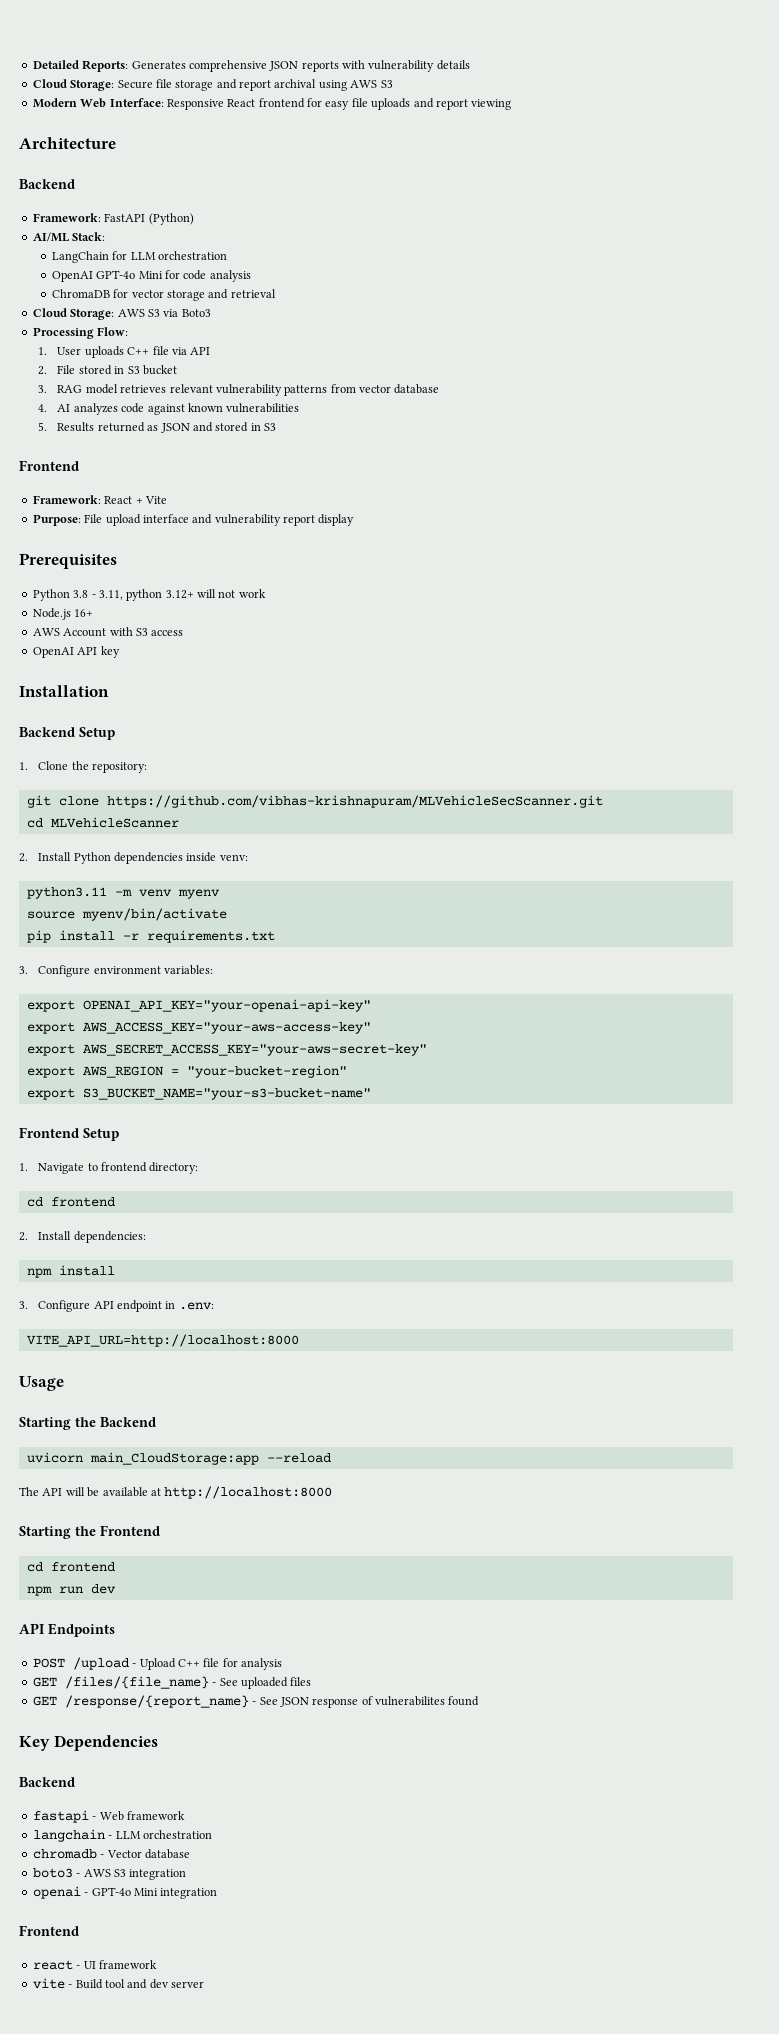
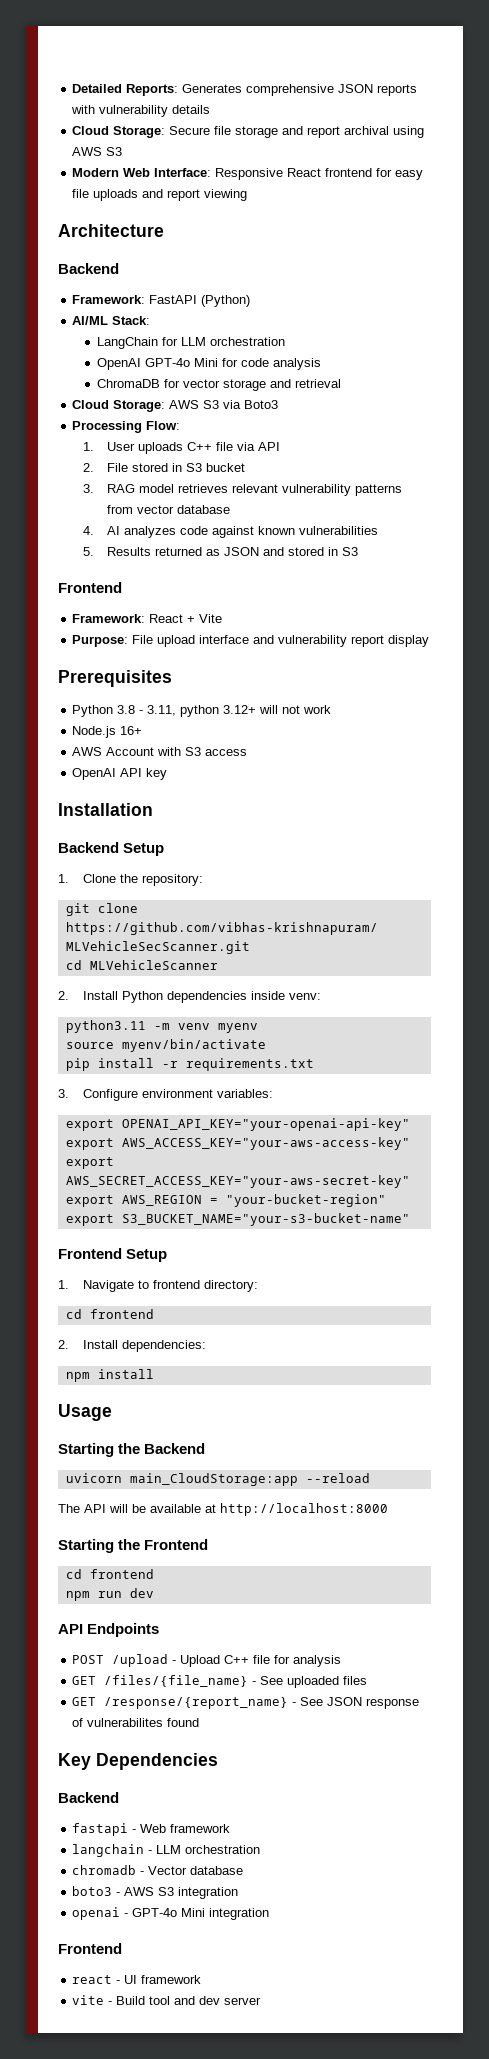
[19,1300,214,1312] [26,1334,299,1347] // 3. Configure API endpoint in .env: // VITE_API_URL=http://localhost:8000 -> (154, 1374) none

